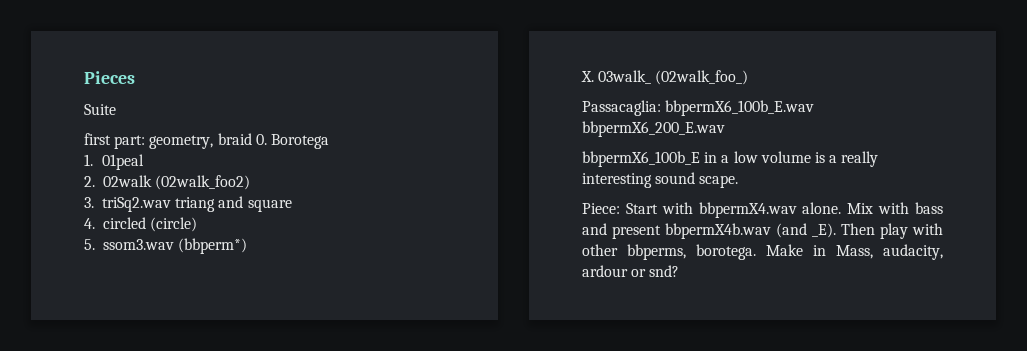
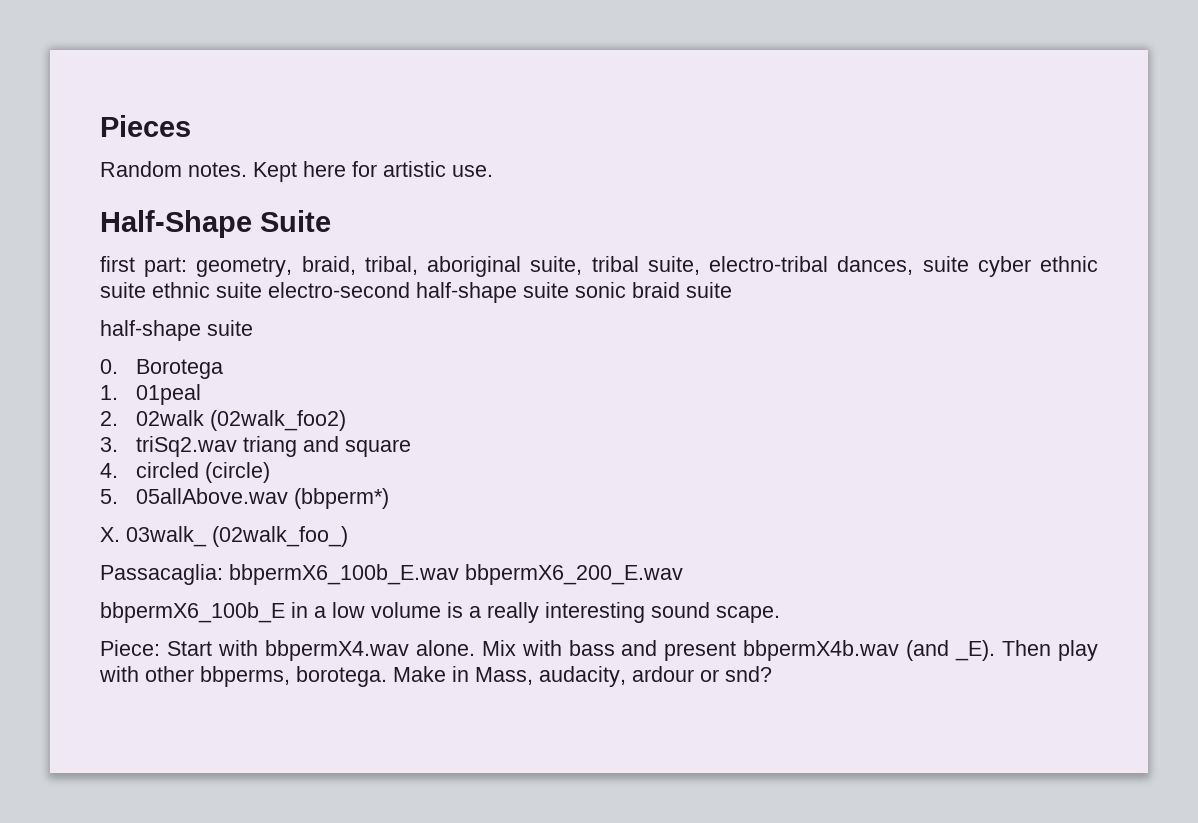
[84,104,116,115] [84,133,252,149] Suite // first part: geometry, braid -> [100,161,493,182] [100,210,331,238] [100,256,1099,277] [100,282,732,303] [100,320,253,341] Random notes. Kept here for artistic use. // Half-Shape Suite // first part: geometry, braid, tribal, aboriginal suite, tribal suite, electro-tribal dances, suite cyber ethnic suite ethnic suite electro-second half-shape suite sonic braid suite // half-shape suite //
[102,239,174,250] ssom3.wav -> [136,488,289,504] 05allAbove.wav

